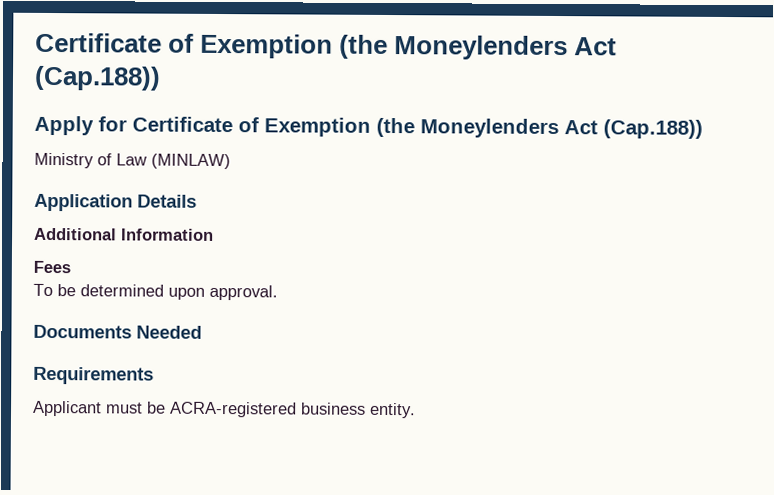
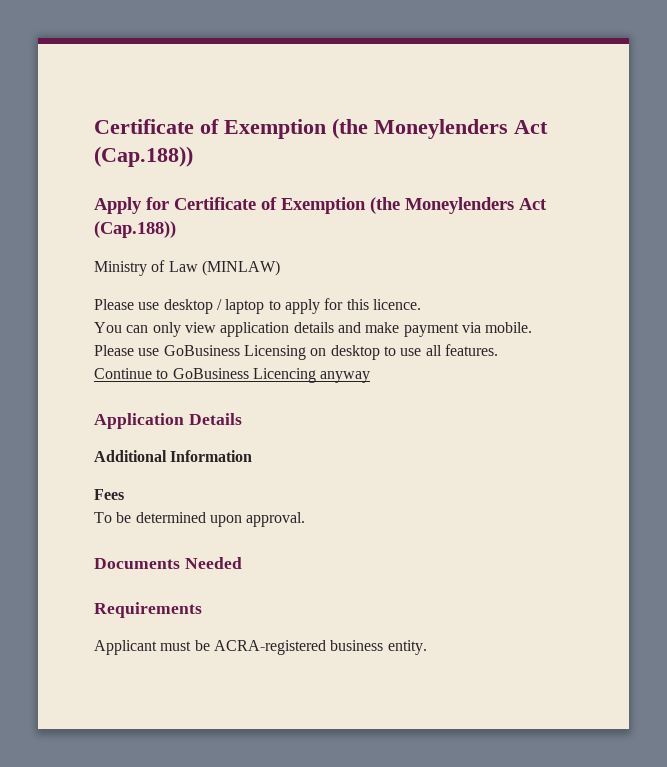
(231, 161) none -> [94,298,421,314] [94,322,533,337] [94,344,498,360] [94,368,371,383] // Please use desktop / laptop to apply for this licence. // You can only view application details and make payment via mobile. Please use GoBusiness Licensing on desktop to use all features. // Continue to GoBusiness Licencing anyway

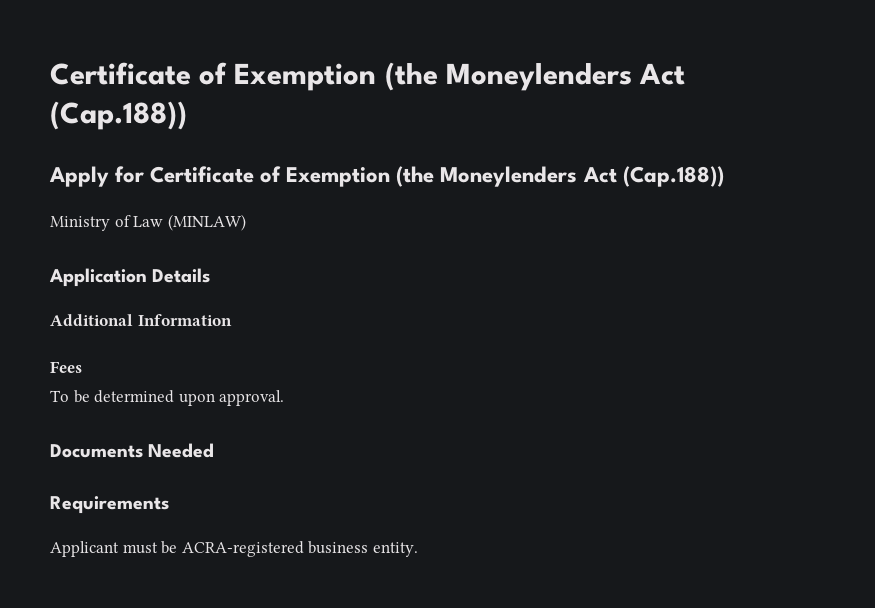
[94,298,421,314] [94,322,533,337] [94,344,498,360] [94,368,371,383] // Please use desktop / laptop to apply for this licence. // You can only view application details and make payment via mobile. Please use GoBusiness Licensing on desktop to use all features. // Continue to GoBusiness Licencing anyway -> (246, 222) none

